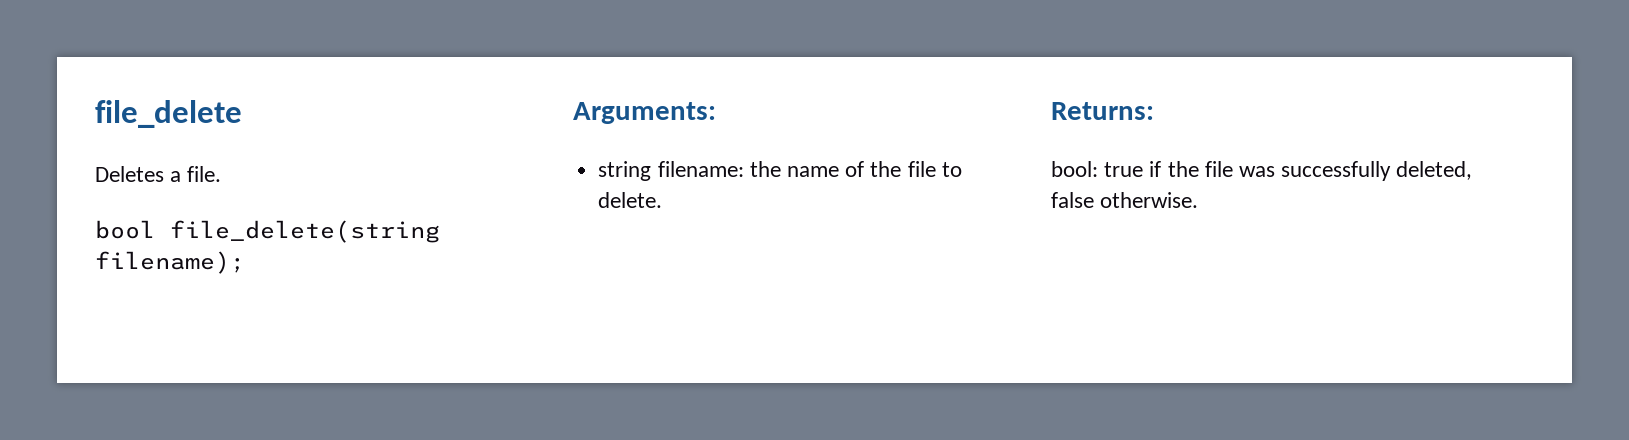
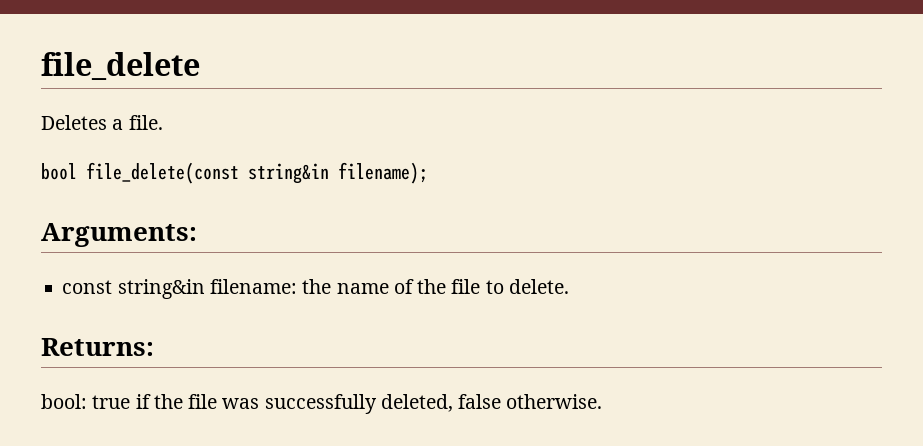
[170,220,440,243] file_delete(string -> [86,162,329,184] file_delete(const string&in
[598,161,652,181] string -> [62,279,205,299] const string&in

